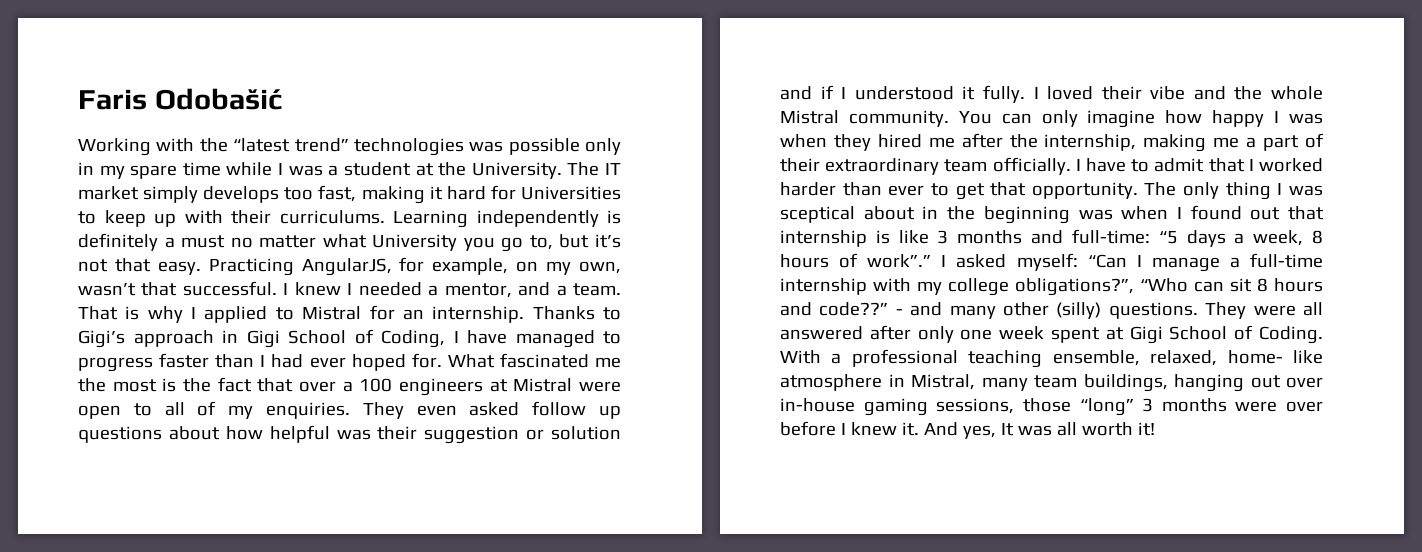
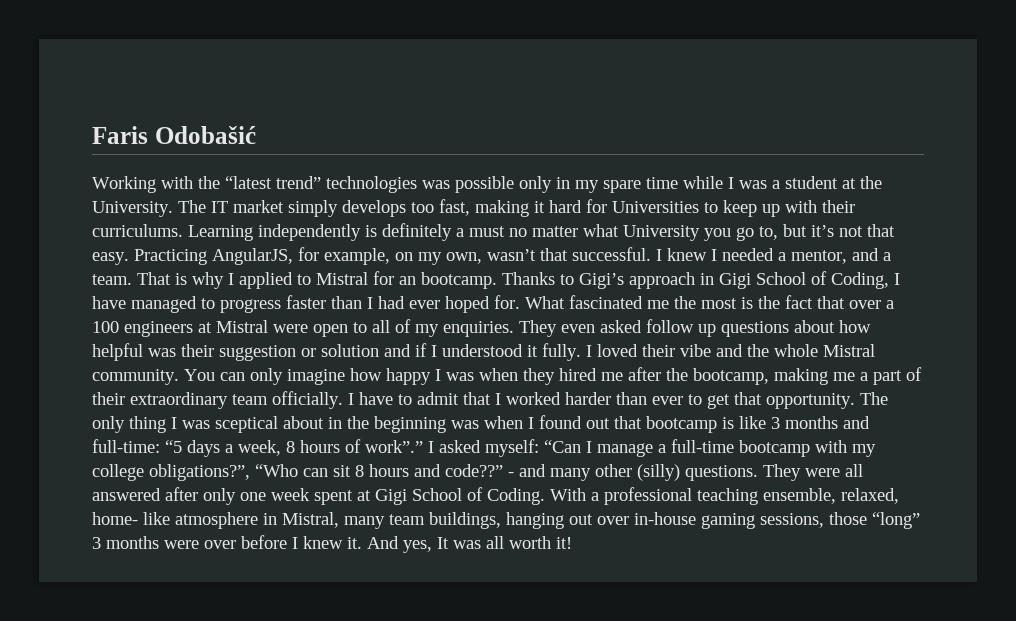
[432,306,525,323] internship. -> [421,272,497,289] bootcamp.
[1044,134,1137,151] internship, -> [693,368,769,385] bootcamp,
[780,230,867,247] internship -> [646,416,717,433] bootcamp
[780,278,867,295] internship -> [739,440,810,457] bootcamp

